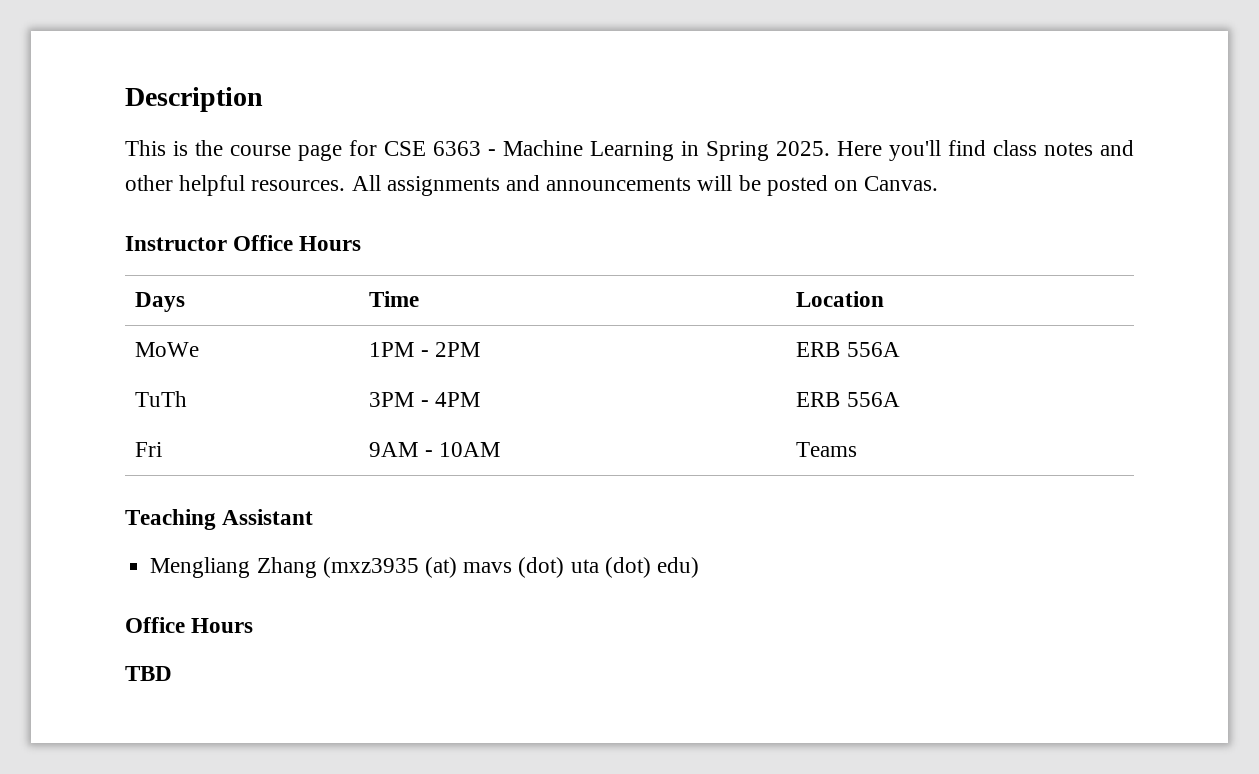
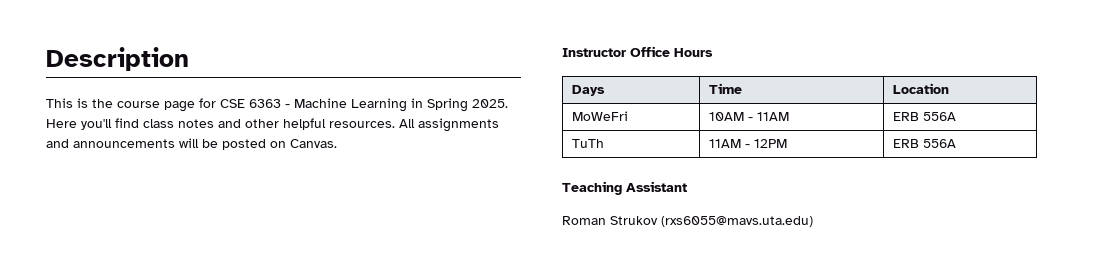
[135,342,200,357] [369,342,480,357] MoWe | 1PM - 2PM -> [571,111,628,121] [708,112,789,121] MoWeFri | 10AM - 11AM
[369,392,480,407] [796,392,900,407] [135,442,163,457] [369,442,500,457] [796,442,858,457] [125,509,314,530] [150,557,699,578] [125,617,254,633] [125,666,172,681] 3PM - 4PM | ERB 556A // Fri | 9AM - 10AM | Teams // Teaching Assistant // Mengliang Zhang (mxz3935 (at) mavs (dot) uta (dot) edu) // Office Hours // TBD -> [708,139,787,148] [892,139,956,148] [562,181,687,195] [562,216,813,227] 11AM - 12PM | ERB 556A // Teaching Assistant // Roman Strukov (rxs6055@mavs.uta.edu)

